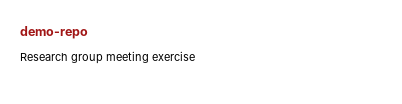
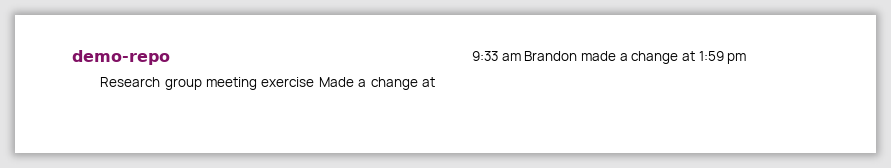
(195, 56) none -> [318,77,435,90] [472,51,747,64] Made a change at 9:33 am Brandon made a change at 1:59 pm

